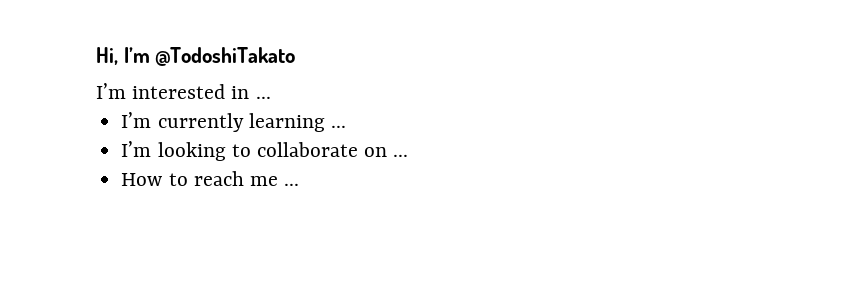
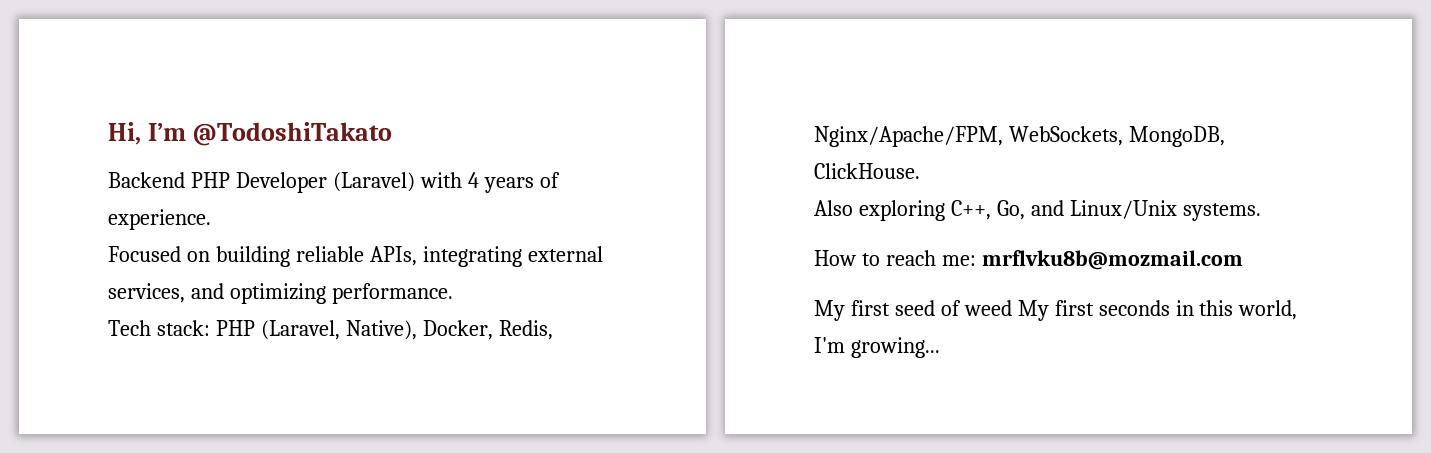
[96,83,271,99] [121,112,346,132] [121,141,409,161] [121,171,300,186] I’m interested in ... // I’m currently learning ... // I’m looking to collaborate on ... // How to reach me ... -> [108,172,560,193] [108,209,211,230] [108,246,603,267] [108,283,453,304] [108,320,553,340] [814,126,1225,147] [814,163,920,179] [814,200,1261,221] [814,250,1243,270] [814,300,1298,321] [814,337,940,358] Backend PHP Developer (Laravel) with 4 years of experience. // Focused on building reliable APIs, integrating external services, and optimizing performance. // Tech stack: PHP (Laravel, Native), Docker, Redis, Nginx/Apache/FPM, WebSockets, MongoDB, ClickHouse. // Also exploring C++, Go, and Linux/Unix systems. // How to reach me: mrflvku8b@mozmail.com // My first seed of weed My first seconds in this world, I'm growing...

